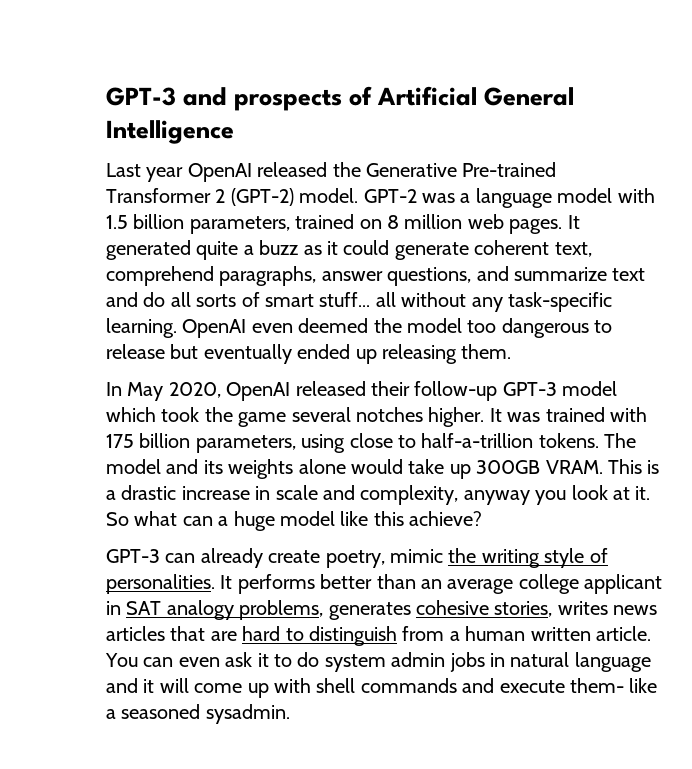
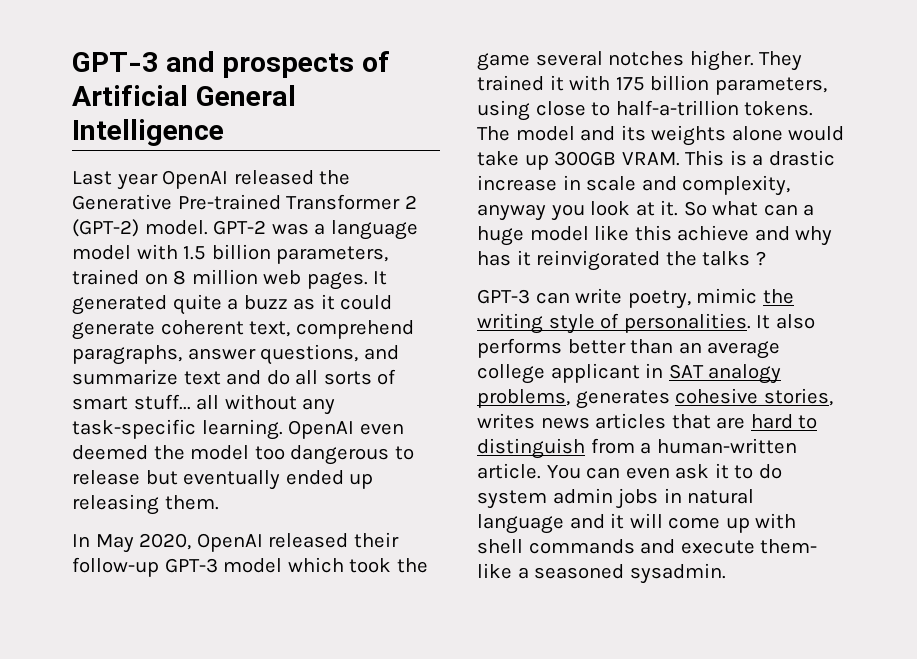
[489,407,605,422] It was trained -> [759,51,803,71] [477,75,564,91] They trained it
[409,511,483,526] achieve? -> [677,225,833,246] [477,250,766,271] achieve and why has it reinvigorated the talks ?
[200,548,321,568] already create -> [575,288,623,304] write
(233, 582) none -> [775,314,815,329] also
[465,626,591,641] human written -> [656,438,797,454] human-written

